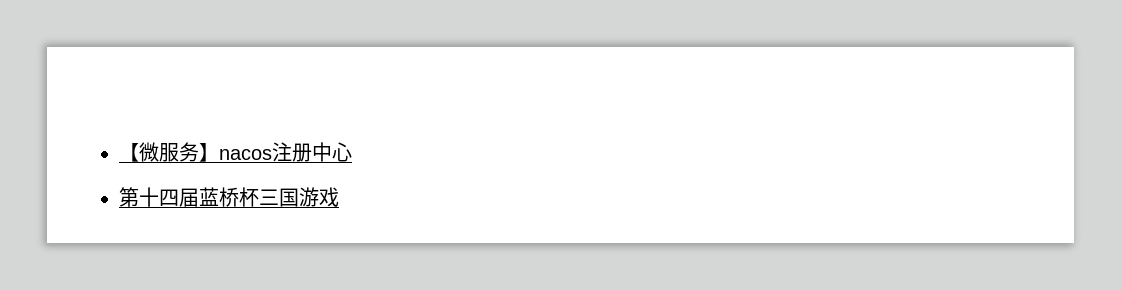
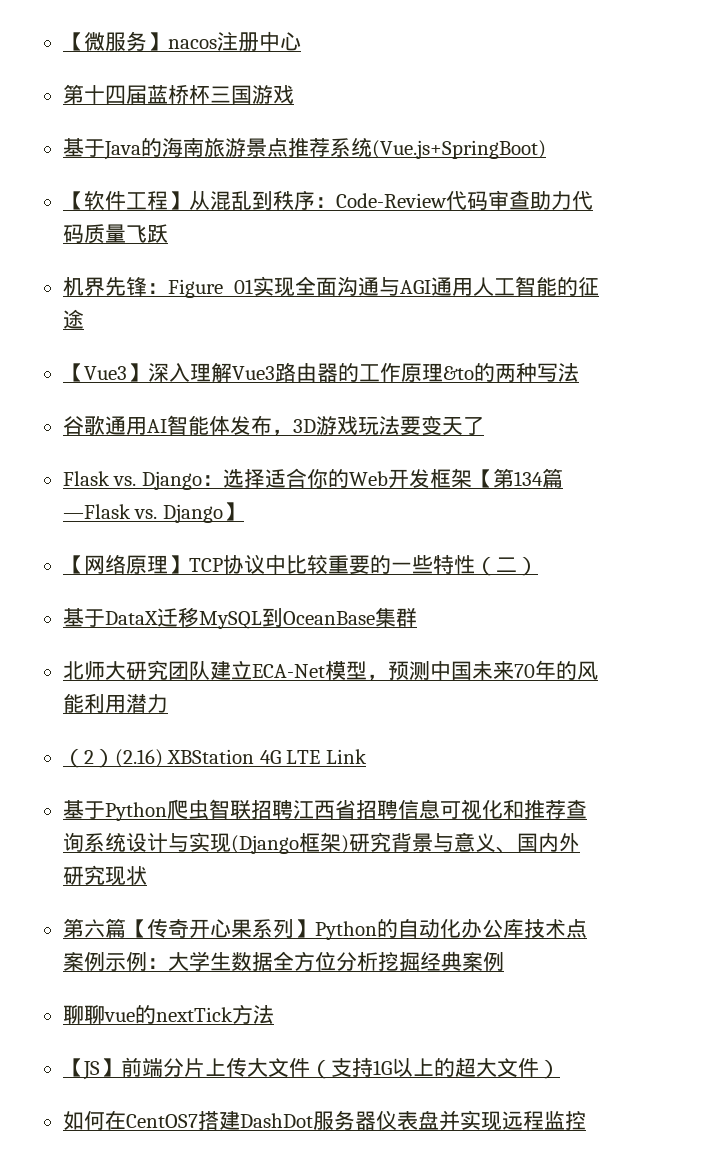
(339, 197) none -> [62,137,546,160] [62,190,593,211] [62,224,168,244] [62,276,600,298] [62,309,84,329] [62,362,579,382] [62,415,484,436] [62,468,563,490] [62,502,244,523] [62,554,538,576] [62,607,417,629] [62,660,598,681] [62,693,168,713] [62,748,367,768] [62,799,587,821] [62,832,580,854] [62,865,147,886] [62,918,587,940] [62,951,504,972] [62,1004,274,1024] [62,1057,560,1080] [62,1110,586,1131] // 基于Java的海南旅游景点推荐系统(Vue.js+SpringBoot) // 【软件工程】从混乱到秩序：Code-Review代码审查助力代码质量飞跃 // 机界先锋：Figure 01实现全面沟通与AGI通用人工智能的征途 // 【Vue3】深入理解Vue3路由器的工作原理&to的两种写法 // 谷歌通用AI智能体发布，3D游戏玩法要变天了 // Flask vs. Django：选择适合你的Web开发框架【第134篇—Flask vs. Django】 // 【网络原理】TCP协议中比较重要的一些特性（二） // 基于DataX迁移MySQL到OceanBase集群 // 北师大研究团队建立ECA-Net模型，预测中国未来70年的风能利用潜力 // （2）(2.16) XBStation 4G LTE Link // 基于Python爬虫智联招聘江西省招聘信息可视化和推荐查询系统设计与实现(Django框架)研究背景与意义、国内外研究现状 // 第六篇【传奇开心果系列】Python的自动化办公库技术点案例示例：大学生数据全方位分析挖掘经典案例 // 聊聊vue的nextTick方法 // 【JS】前端分片上传大文件（支持1G以上的超大文件） // 如何在CentOS7搭建DashDot服务器仪表盘并实现远程监控

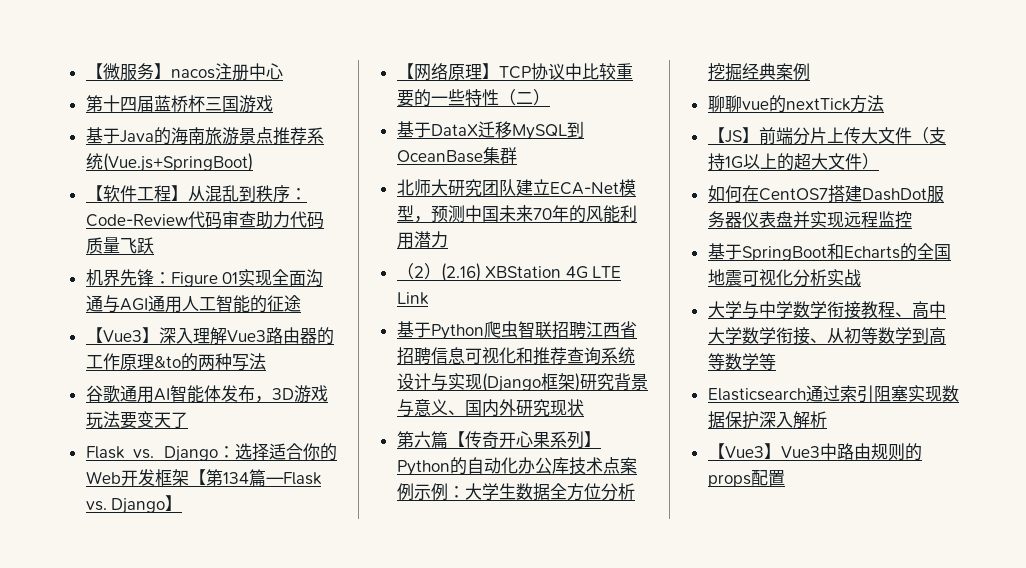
(586, 1120) none -> [707,243,951,261] [707,269,861,287] [707,301,946,319] [707,327,946,345] [707,353,776,370] [707,385,959,403] [707,411,827,429] [707,443,922,461] [707,470,785,487] // 基于SpringBoot和Echarts的全国地震可视化分析实战 // 大学与中学数学衔接教程、高中大学数学衔接、从初等数学到高等数学等 // Elasticsearch通过索引阻塞实现数据保护深入解析 // 【Vue3】Vue3中路由规则的props配置

